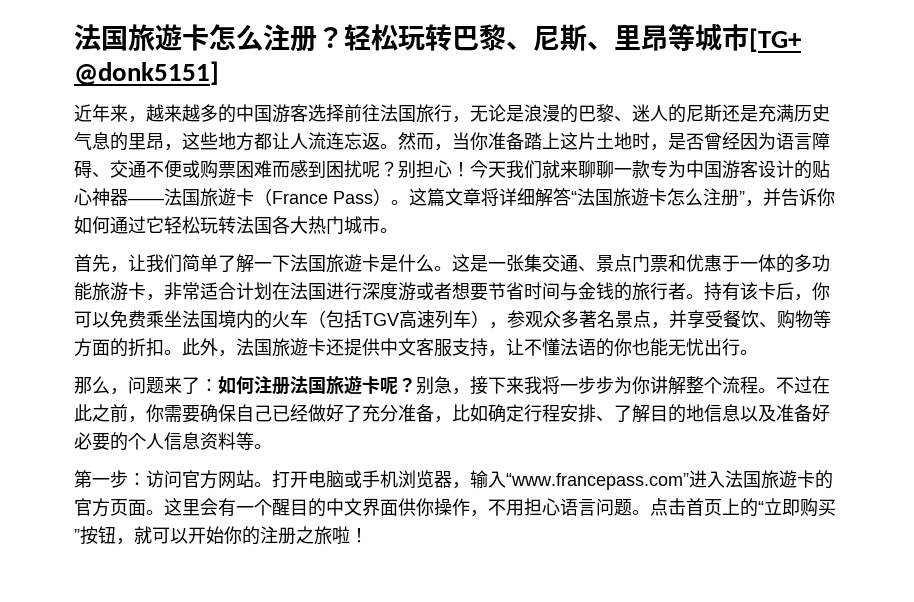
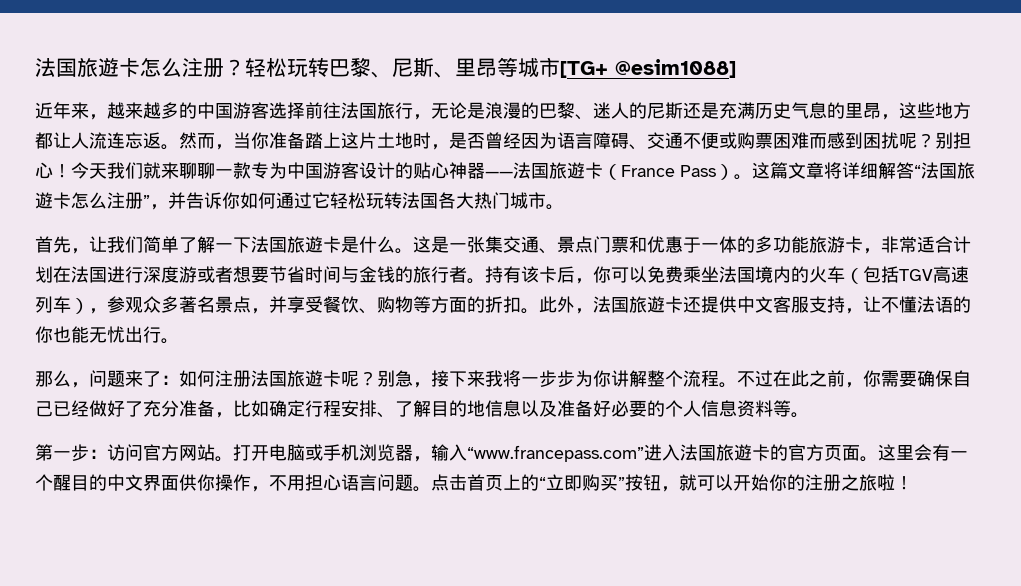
[74,61,219,85] @donk5151] -> [615,59,736,78] @esim1088]

